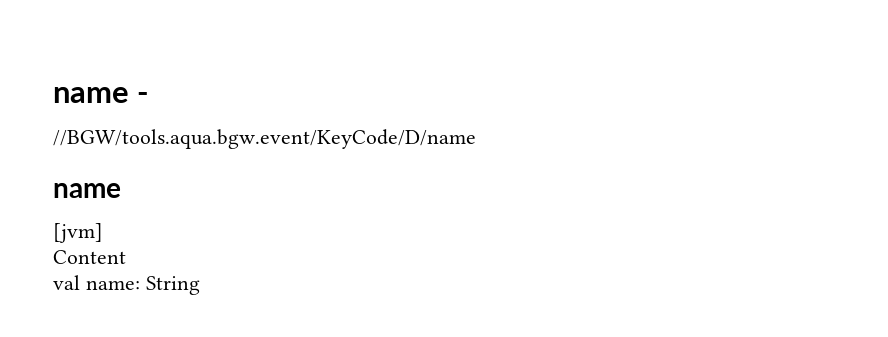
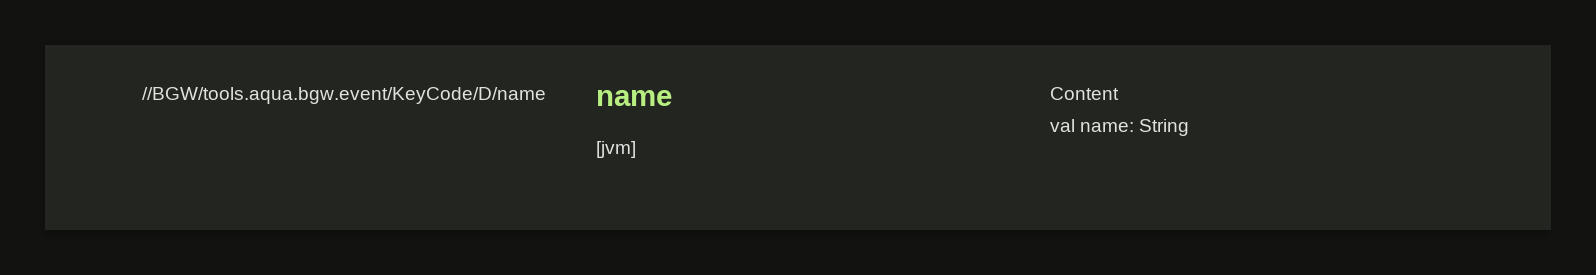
[53,87,150,103] name - // -> (142, 95) none

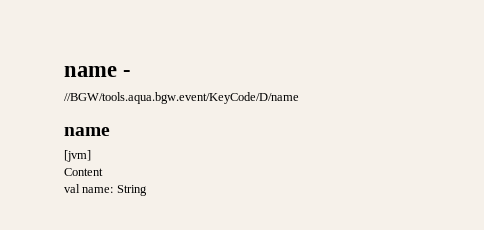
(142, 95) none -> [64,66,132,77] name - //

